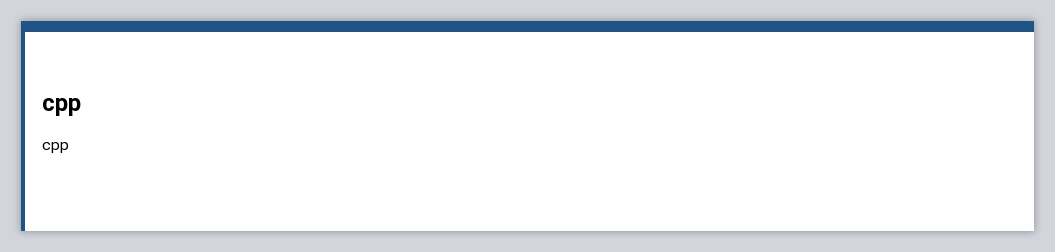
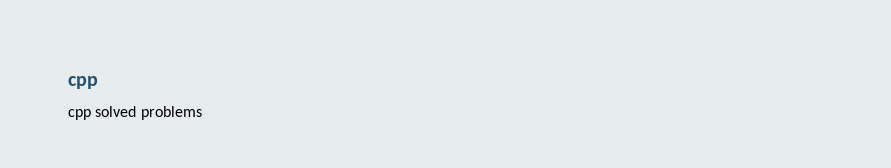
(69, 147) none -> [95,106,202,120] solved problems

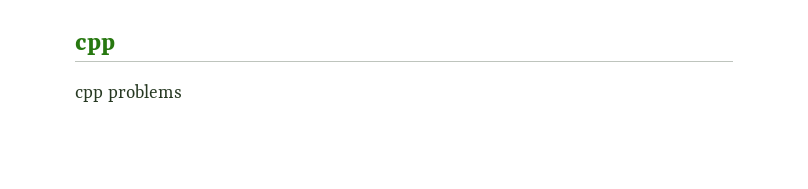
[95,106,137,117] solved -> (103, 95) none

